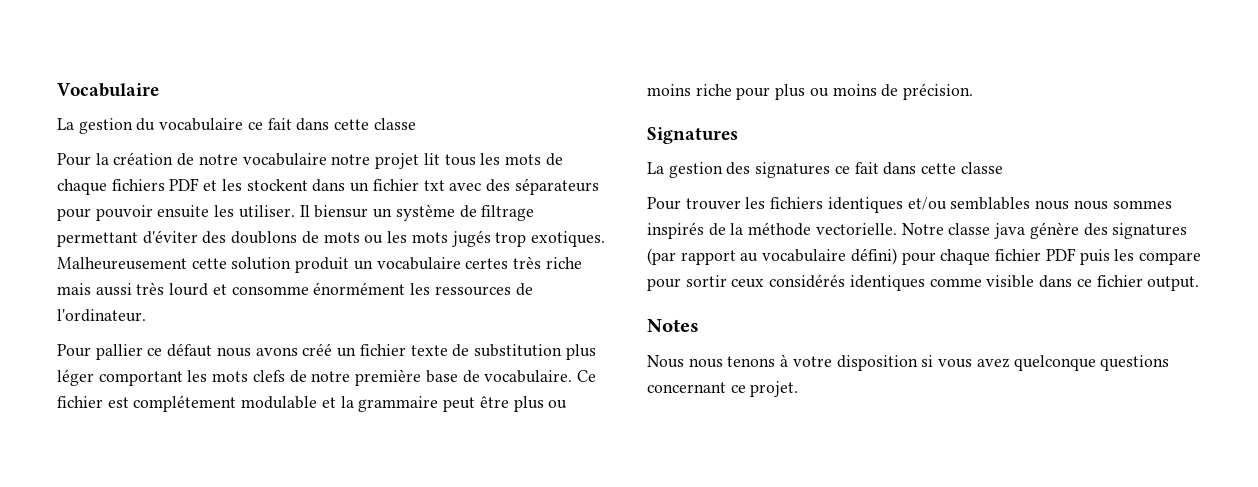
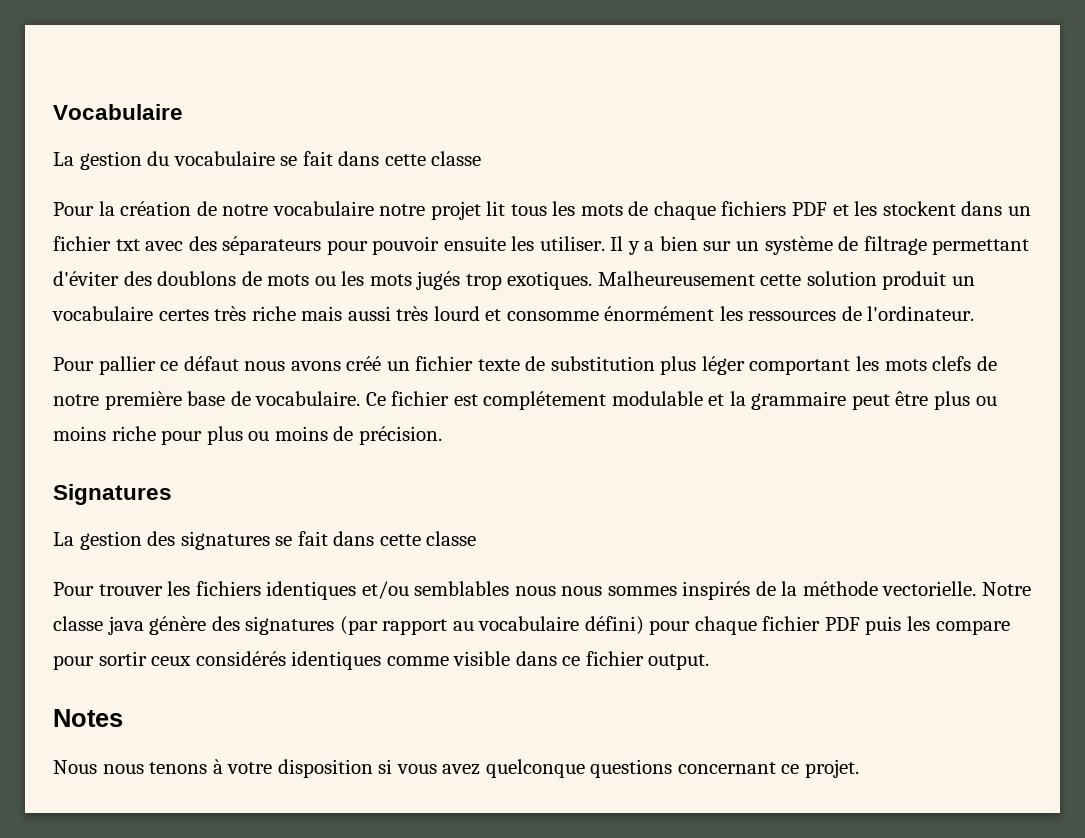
[247,122,263,130] ce -> [280,156,298,166] se
[314,205,369,218] biensur -> [627,236,732,255] y a bien sur
[834,166,850,174] ce -> [275,536,293,546] se

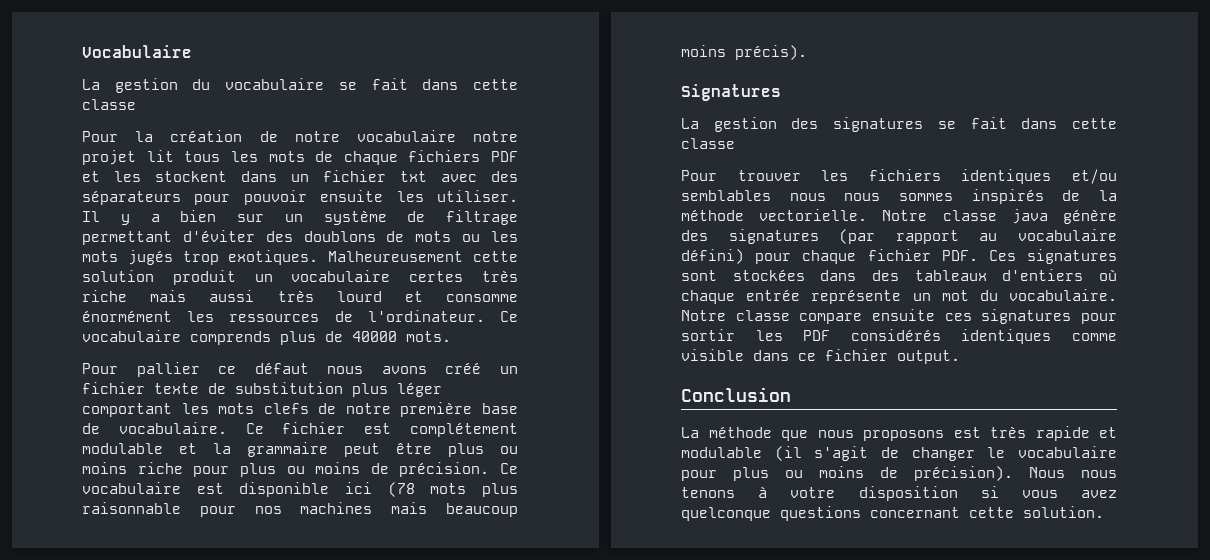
(975, 313) none -> [499,311,518,322] [82,330,451,345] Ce vocabulaire comprends plus de 40000 mots.
(442, 435) none -> [500,463,518,474] [82,482,518,497] [82,502,518,517] [681,45,807,60] Ce vocabulaire est disponible ici (78 mots plus raisonnable pour nos machines mais beaucoup moins précis).
[824,616,1010,635] [53,651,192,670] PDF puis les compare pour sortir ceux -> [941,249,1117,264] [681,269,1117,281] [681,289,1117,304] [681,309,1117,324] [681,329,831,341] PDF. Ces signatures sont stockées dans des tableaux d'entiers où chaque entrée représente un mot du vocabulaire. Notre classe compare ensuite ces signatures pour sortir les PDF
[53,709,123,727] Notes // -> [681,387,791,402] [681,426,1117,441] [681,446,1117,461] [681,466,1013,481] Conclusion // La méthode que nous proposons est très rapide et modulable (il s'agit de changer le vocabulaire pour plus ou moins de précision).
[781,759,859,778] ce projet. -> [969,506,1104,518] cette solution.

